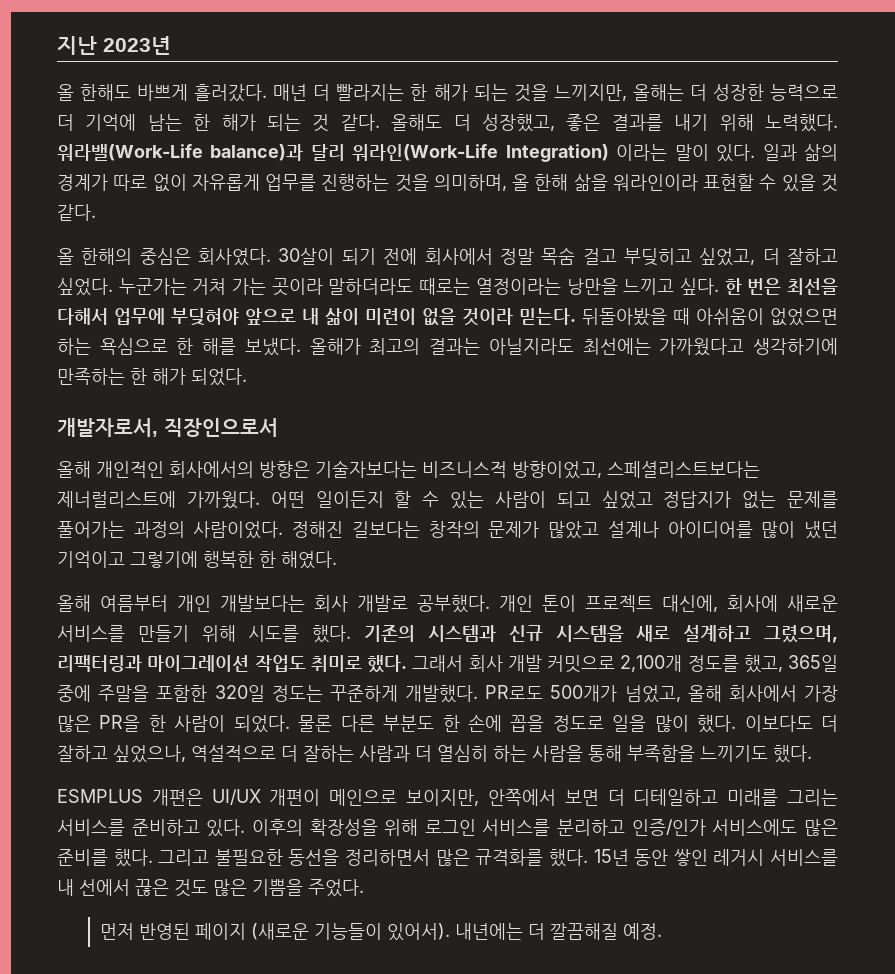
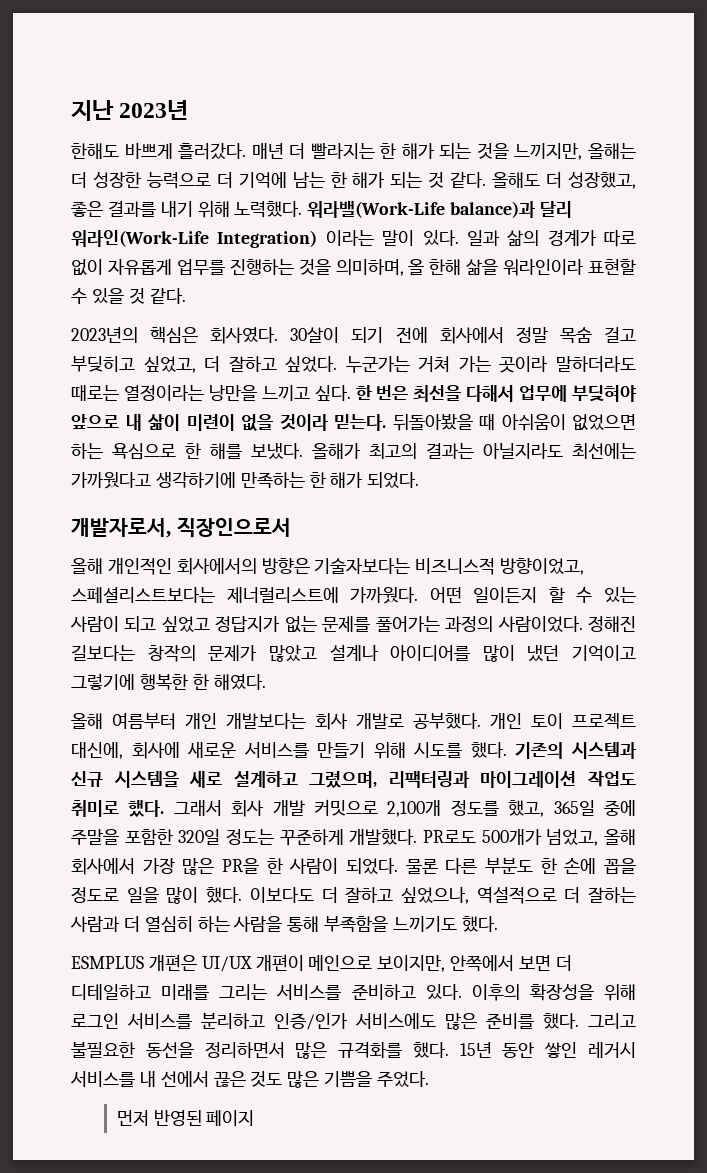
[57,84,74,101] 올 -> (189, 110) none
[57,248,191,265] 올 한해의 중심은 -> [71,326,199,343] 2023년의 핵심은
[542,595,576,612] 톤이 -> [531,713,563,729] 토이
[251,923,663,941] (새로운 기능들이 있어서). 내년에는 더 깔끔해질 예정. -> (255, 1118) none

